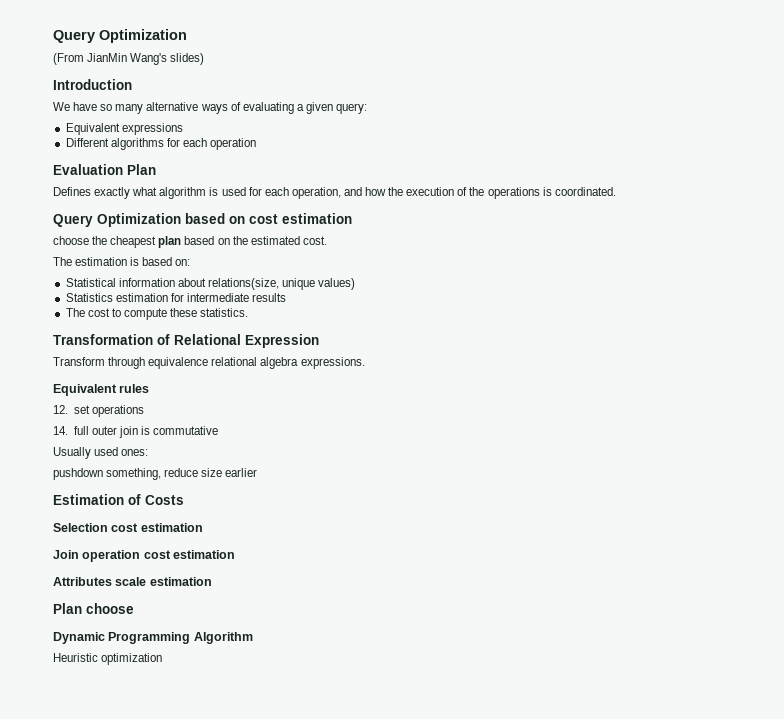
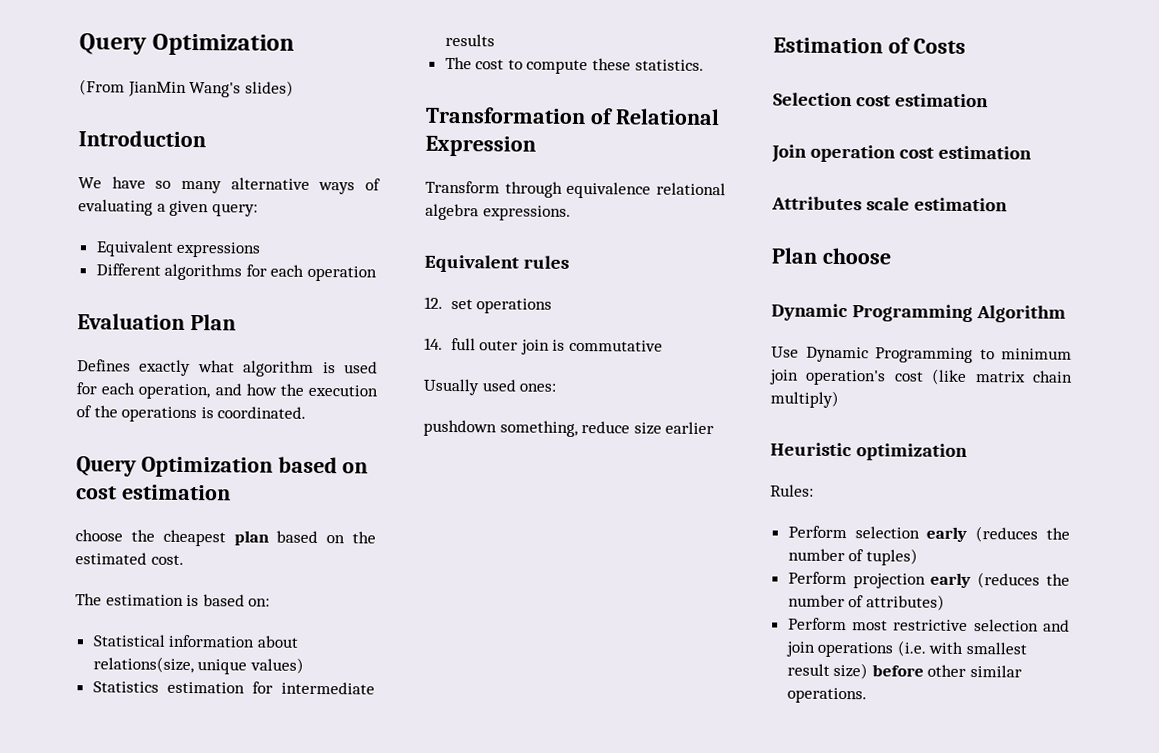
[53,653,163,665] Heuristic optimization -> [771,346,1072,364] [769,368,1073,386] [770,390,839,408] [770,442,969,461] [770,484,814,497] [787,525,1070,543] [787,548,918,566] [787,571,1070,589] [787,594,945,611] [787,617,1070,632] [785,640,1028,658] [786,662,1023,680] [786,687,867,704] Use Dynamic Programming to minimum join operation's cost (like matrix chain multiply) // Heuristic optimization // Rules: // Perform selection early (reduces the number of tuples) // Perform projection early (reduces the number of attributes) // Perform most restrictive selection and join operations (i.e. with smallest result size) before other similar operations.

